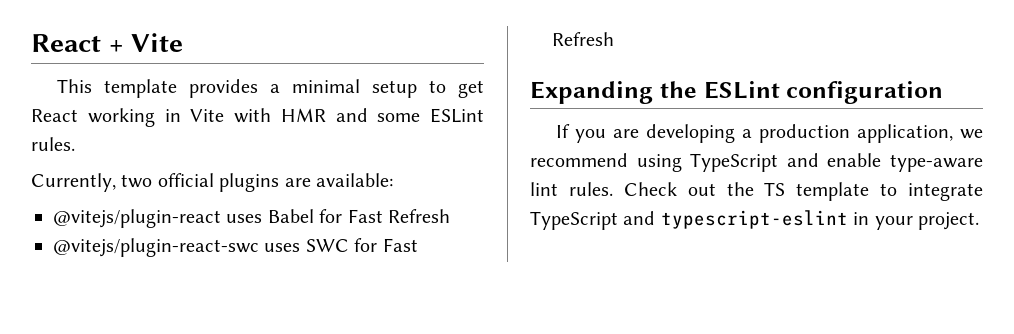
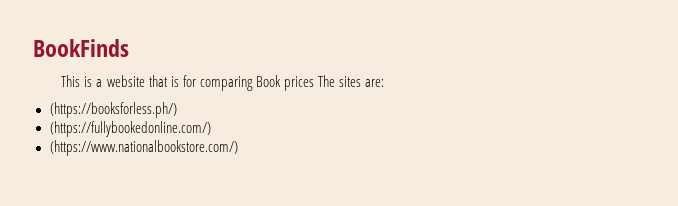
[31,33,184,52] [57,79,484,98] [31,108,484,127] [31,137,75,151] [31,173,393,192] [53,209,450,228] [53,238,418,257] [552,32,614,46] [530,81,944,104] [556,124,983,143] [530,153,983,172] [530,182,983,201] [530,210,979,230] React + Vite // This template provides a minimal setup to get React working in Vite with HMR and some ESLint rules. // Currently, two official plugins are available: // @vitejs/plugin-react uses Babel for Fast Refresh // @vitejs/plugin-react-swc uses SWC for Fast Refresh // Expanding the ESLint configuration // If you are developing a production application, we recommend using TypeScript and enable type-aware lint rules. Check out the TS template to integrate TypeScript and typescript-eslint in your project. -> [33,39,129,57] [61,75,384,91] [49,102,177,118] [49,121,211,137] [49,140,238,156] BookFinds // This is a website that is for comparing Book prices The sites are: // (https://booksforless.ph/) // (https://fullybookedonline.com/) // (https://www.nationalbookstore.com/)

